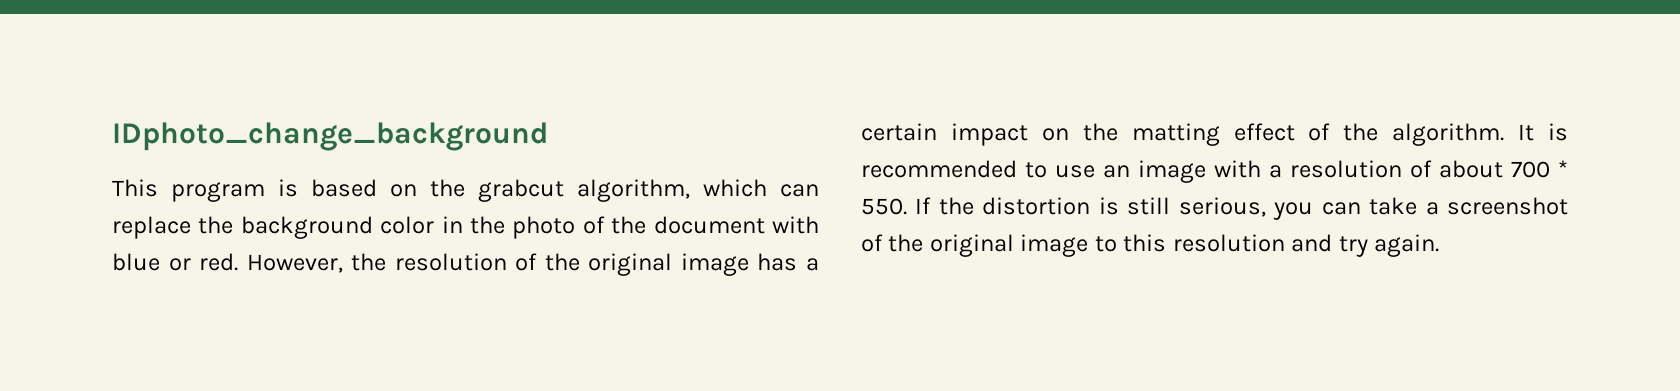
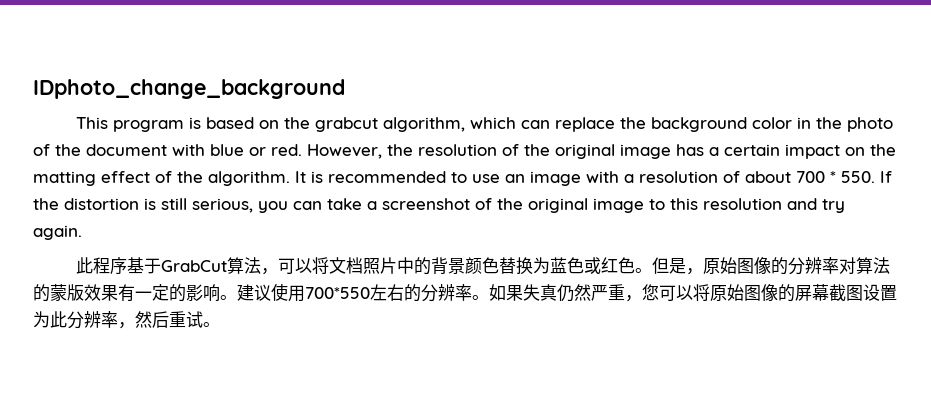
(1440, 245) none -> [75,257,890,275] [33,283,897,302] [33,311,220,329] // 此程序基于GrabCut算法，可以将文档照片中的背景颜色替换为蓝色或红色。但是，原始图像的分辨率对算法的蒙版效果有一定的影响。建议使用700*550左右的分辨率。如果失真仍然严重，您可以将原始图像的屏幕截图设置为此分辨率，然后重试。

